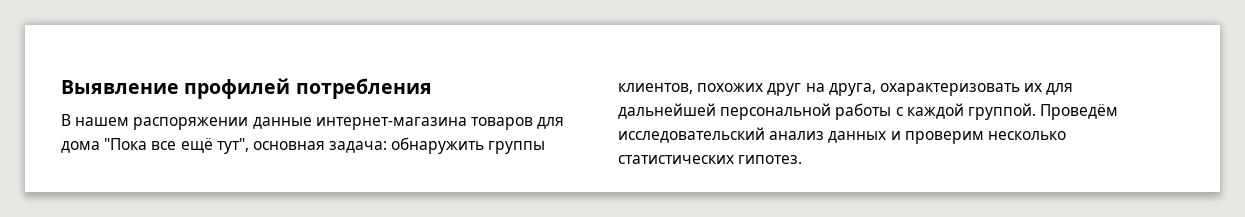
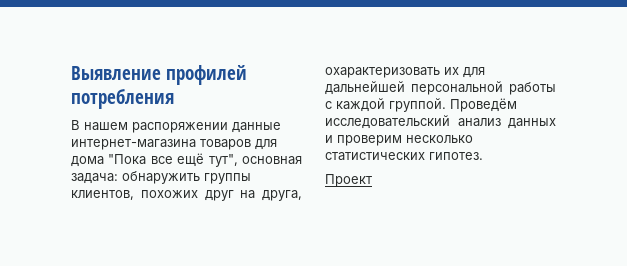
(803, 159) none -> [325,174,372,187] // Проект

